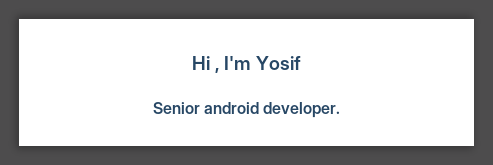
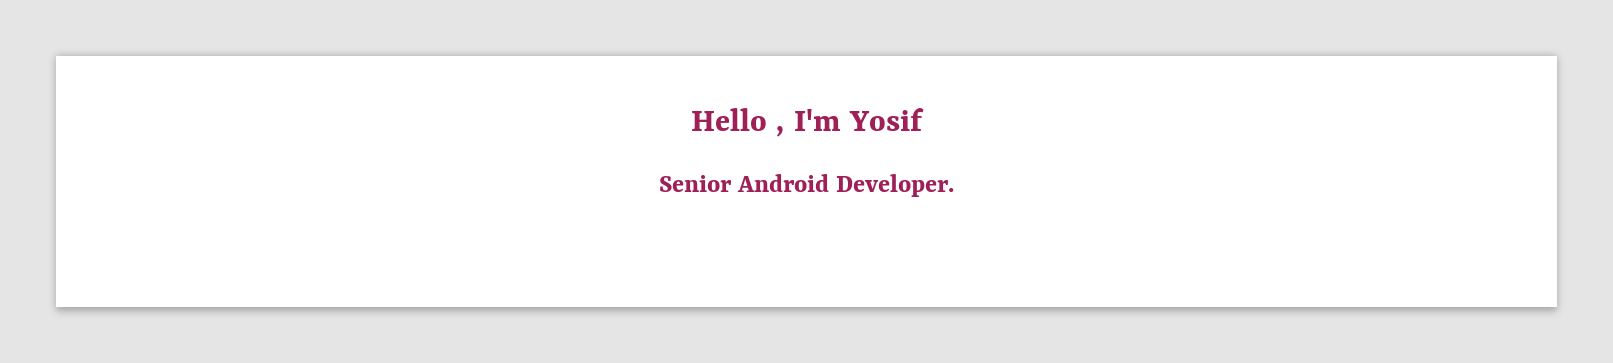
[191,56,210,70] Hi -> [691,108,768,131] Hello
[204,102,341,118] android developer. -> [737,174,955,197] Android Developer.

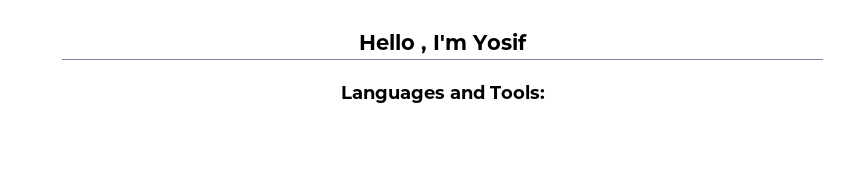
[658,174,955,197] Senior Android Developer. -> [340,85,545,103] Languages and Tools:

